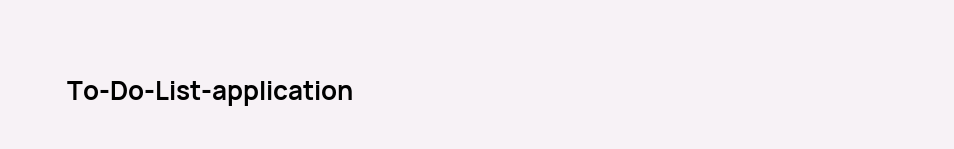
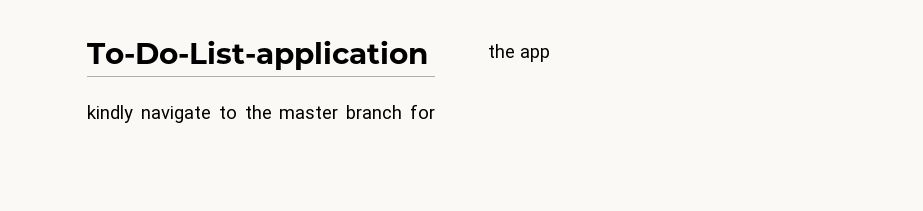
(353, 93) none -> [87,104,435,123] [488,44,550,62] // kindly navigate to the master branch for the app

